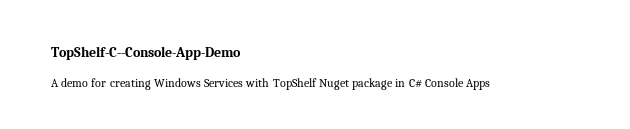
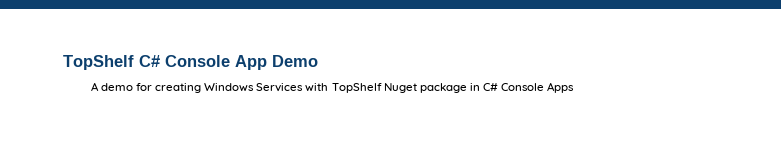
[51,46,241,60] TopShelf-C--Console-App-Demo -> [63,55,318,70] TopShelf C# Console App Demo

